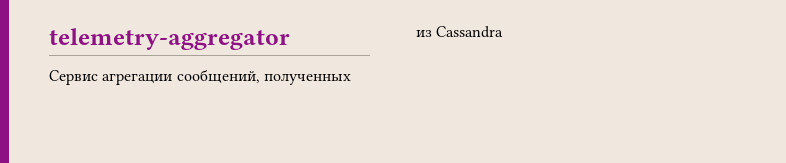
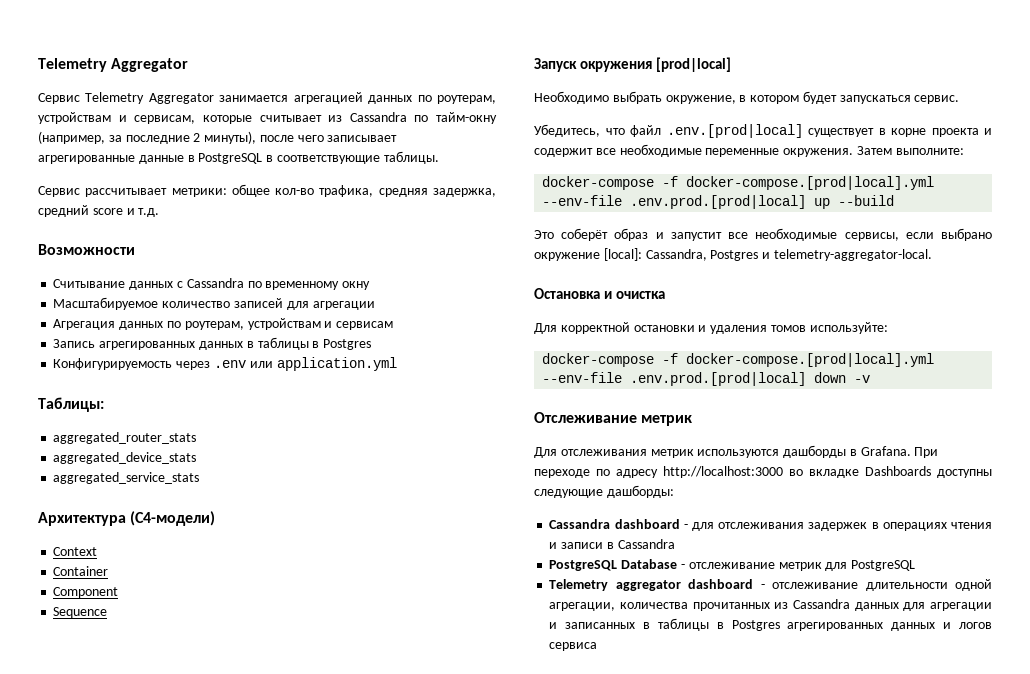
[49,28,290,50] [49,69,351,85] [416,26,504,38] telemetry-aggregator // Сервис агрегации сообщений, полученных из Cassandra -> [38,58,189,72] [38,92,496,104] [38,112,497,124] [38,131,398,144] [38,151,439,164] [38,184,496,197] [38,205,160,217] [38,244,135,255] [53,278,371,290] [53,297,375,310] [53,318,394,330] [53,337,372,350] [53,357,397,371] [38,397,104,412] [53,432,197,444] [53,452,197,464] [53,472,200,484] [38,511,216,526] [53,547,98,556] [53,566,109,576] [53,587,119,598] [53,607,108,618] [534,57,731,72] [534,91,960,104] [534,124,992,138] [534,144,964,157] [542,176,935,190] [542,195,895,209] [534,228,992,241] [534,248,932,261] [534,288,665,299] [534,322,888,334] [542,353,935,367] [542,372,871,386] [534,412,693,426] [534,445,939,458] [534,466,992,478] [534,485,674,498] [549,519,992,531] [549,539,675,549] [549,559,916,571] [549,579,992,591] [549,599,992,611] [549,618,992,631] [549,642,598,651] Telemetry Aggregator // Сервис Telemetry Aggregator занимается агрегацией данных по роутерам, устройствам и сервисам, которые считывает из Cassandra по тайм-окну (например, за последние 2 минуты), после чего записывает агрегированные данные в PostgreSQL в соответствующие таблицы. // Сервис рассчитывает метрики: общее кол-во трафика, средняя задержка, средний score и т.д. // Возможности // Считывание данных с Cassandra по временному окну // Масштабируемое количество записей для агрегации // Агрегация данных по роутерам, устройствам и сервисам // Запись агрегированных данных в таблицы в Postgres // Конфигурируемость через .env или application.yml // Таблицы: // aggregated_router_stats // aggregated_device_stats // aggregated_service_stats // Архитектура (C4-модели) // Context // Container // Component // Sequence // Запуск окружения [prod|local] // Необходимо выбрать окружение, в котором будет запускаться сервис. // Убедитесь, что файл .env.[prod|local] существует в корне проекта и содержит все необходимые переменные окружения. Затем выполните: // docker-compose -f docker-compose.[prod|local].yml --env-file .env.prod.[prod|local] up --build // Это соберёт образ и запустит все необходимые сервисы, если выбрано окружение [local]: Cassandra, Postgres и telemetry-aggregator-local. // Остановка и очистка // Для корректной остановки и удаления томов используйте: // docker-compose -f docker-compose.[prod|local].yml --env-file .env.prod.[prod|local] down -v // Отслеживание метрик // Для отслеживания метрик используются дашборды в Grafana. При переходе по адресу http://localhost:3000 во вкладке Dashboards доступны следующие дашборды: // Cassandra dashboard - для отслеживания задержек в операциях чтения и записи в Cassandra // PostgreSQL Database - отслеживание метрик для PostgreSQL // Telemetry aggregator dashboard - отслеживание длительности одной агрегации, количества прочитанных из Cassandra данных для агрегации и записанных в таблицы в Postgres агрегированных данных и логов сервиса

